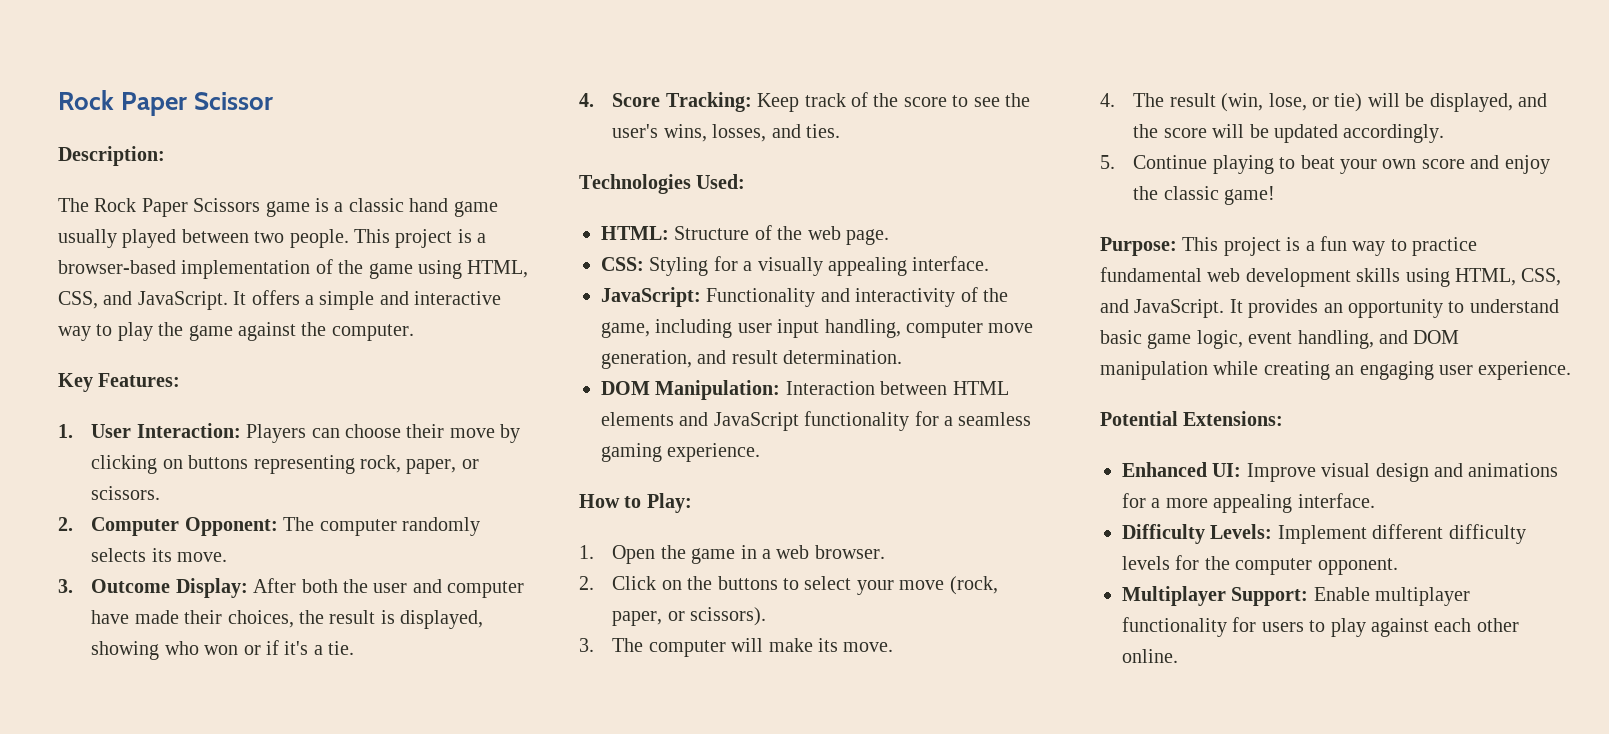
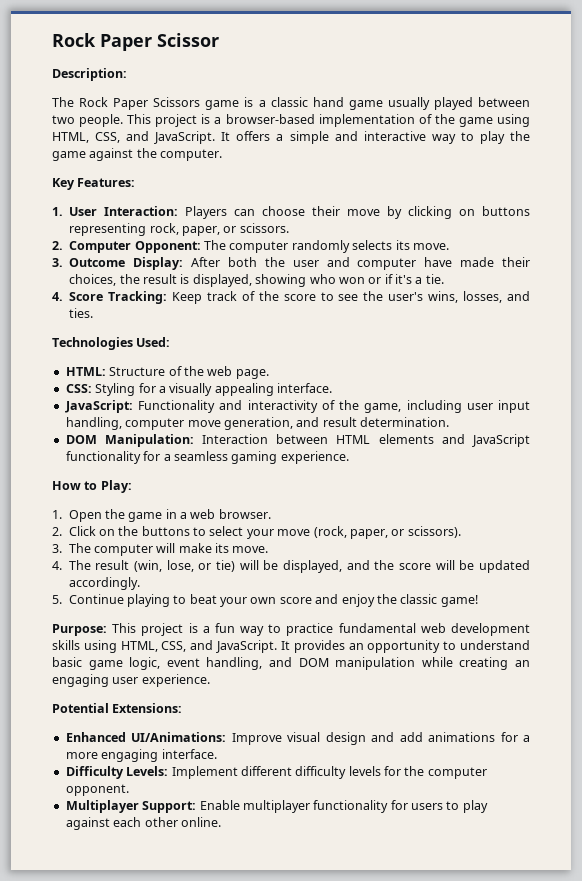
[1212,463,1242,477] UI: -> [131,732,227,742] UI/Animations:
(1463, 470) none -> [399,732,423,742] add
[1213,494,1293,513] appealing -> [101,749,159,762] engaging

